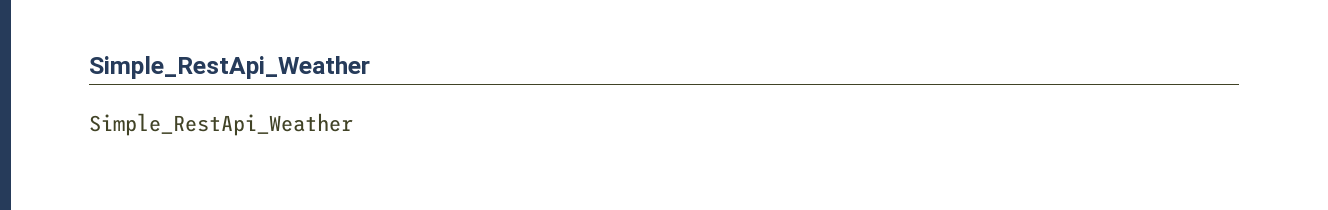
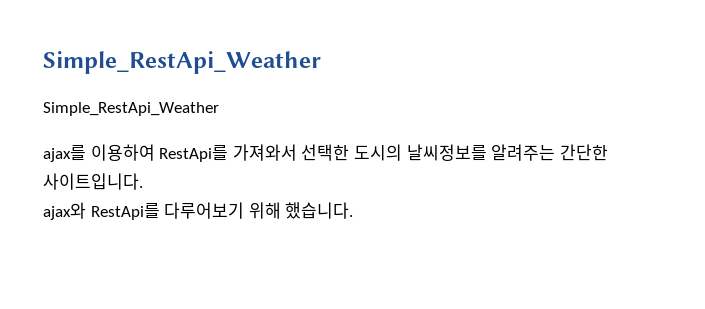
(353, 124) none -> [43,144,608,162] [43,173,143,190] [43,202,354,220] // ajax를 이용하여 RestApi를 가져와서 선택한 도시의 날씨정보를 알려주는 간단한 사이트입니다. // ajax와 RestApi를 다루어보기 위해 했습니다.

